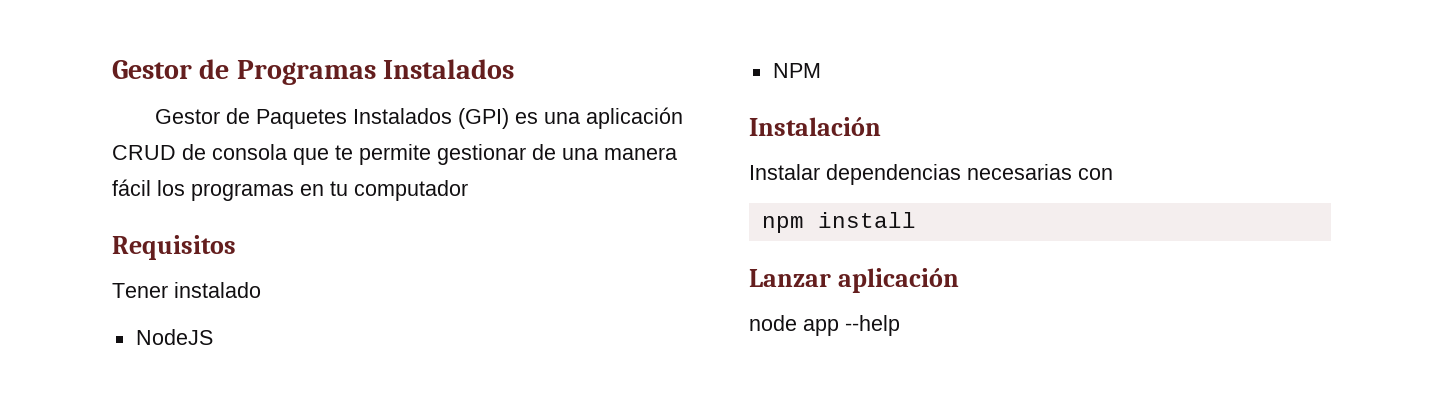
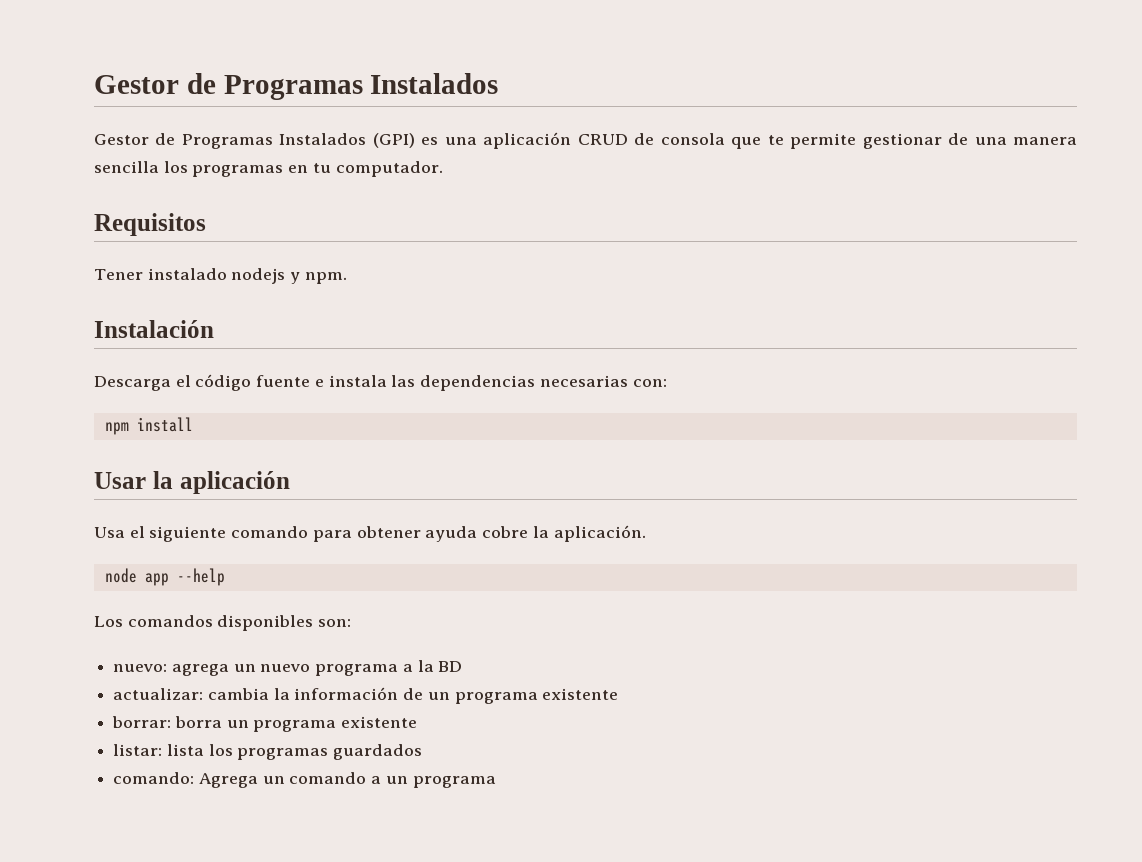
[255,109,347,129] Paquetes -> [181,134,273,149] Programas
[112,179,151,196] fácil -> [94,161,159,173] sencilla
[354,180,468,201] computador -> [335,161,443,177] computador.
[135,329,213,345] [772,63,821,78] [749,117,881,136] [749,164,820,180] // NodeJS // NPM // Instalación // Instalar -> [231,268,347,284] [94,320,214,338] [94,374,416,391] nodejs y npm. // Instalación // Descarga el código fuente e instala las
[1078,168,1113,180] con -> [632,379,667,387] con:
[749,269,831,287] Lanzar -> [94,471,173,489] Usar la
[749,315,900,336] node app --help -> [94,525,646,542] [104,568,225,586] [94,615,352,631] [113,660,463,676] [113,687,619,704] [112,716,418,732] [113,744,423,760] [113,772,496,788] Usa el siguiente comando para obtener ayuda cobre la aplicación. // node app --help // Los comandos disponibles son: // nuevo: agrega un nuevo programa a la BD // actualizar: cambia la información de un programa existente // borrar: borra un programa existente // listar: lista los programas guardados // comando: Agrega un comando a un programa

